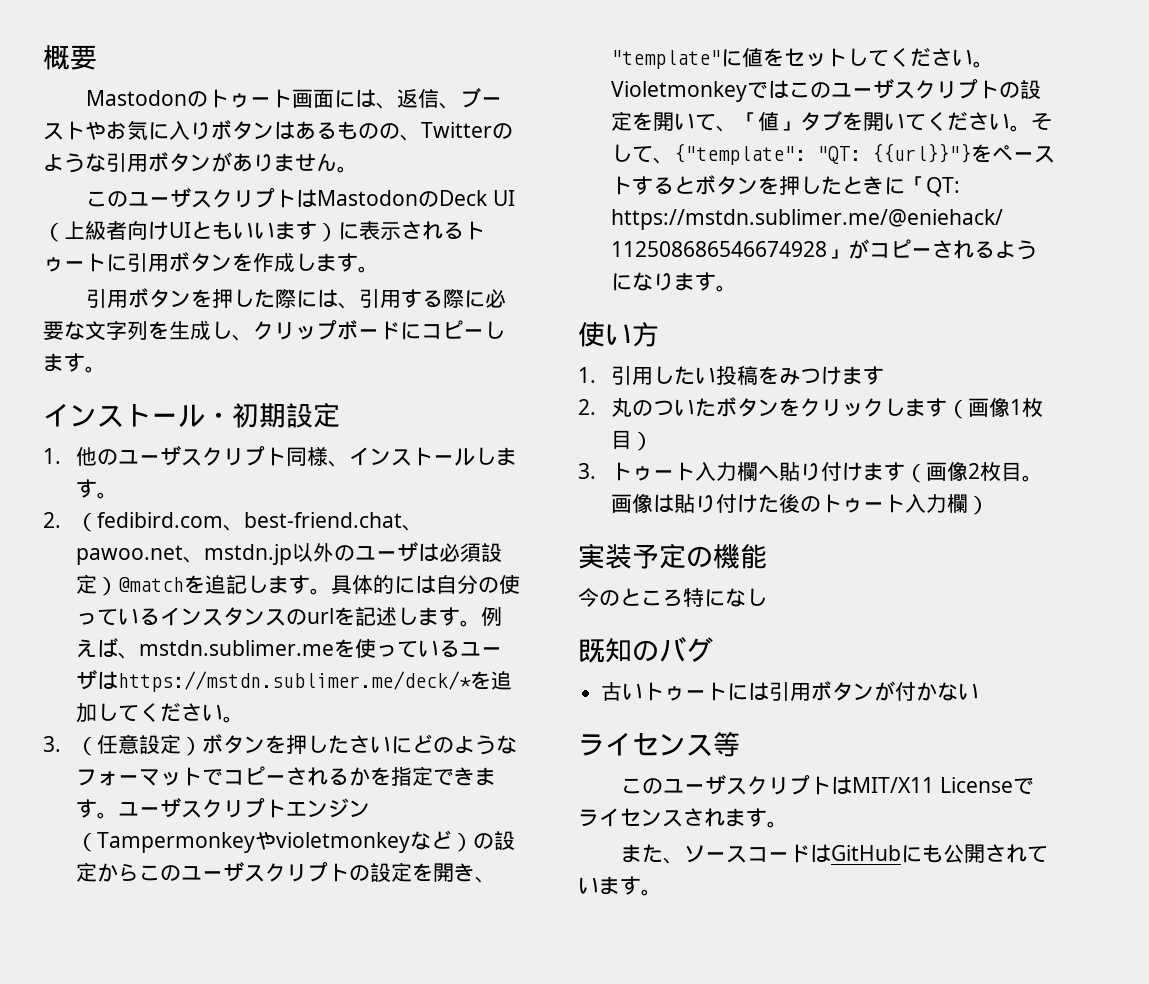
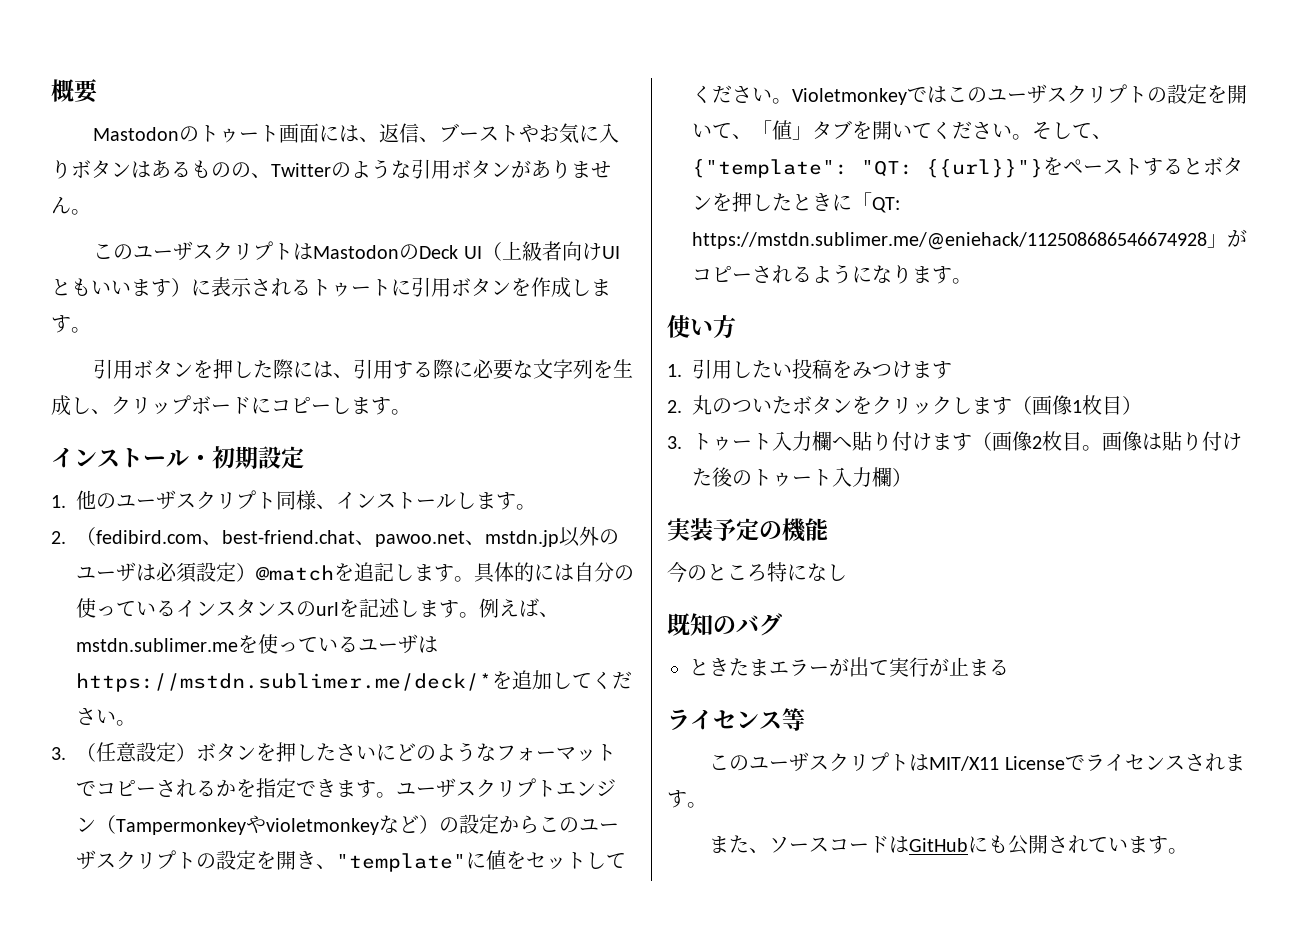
[601,681,980,701] 古いトゥートには引用ボタンが付かない -> [689,657,1009,677] ときたまエラーが出て実行が止まる

